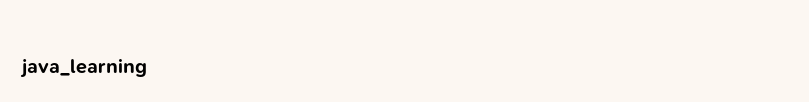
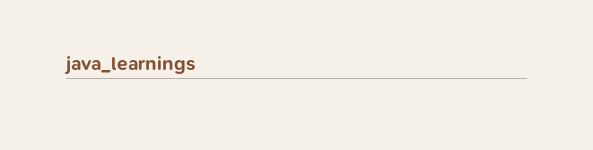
[20,58,147,78] java_learning -> [64,56,195,75] java_learnings

